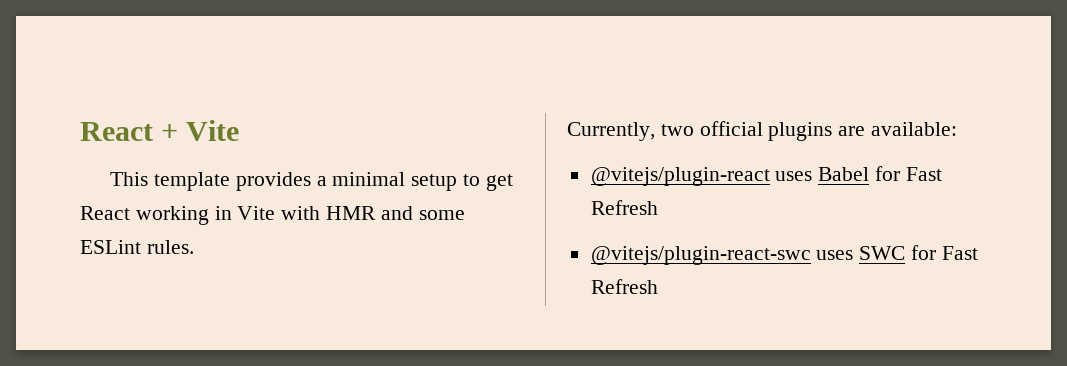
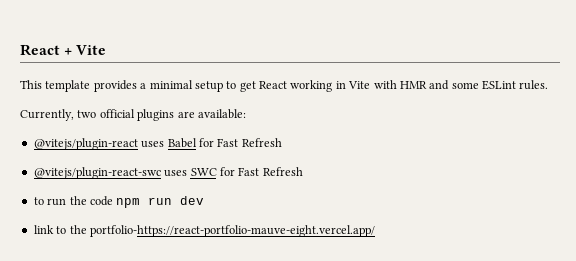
(658, 286) none -> [33,196,205,208] [33,225,375,237] // to run the code npm run dev // link to the portfolio-https://react-portfolio-mauve-eight.vercel.app/

